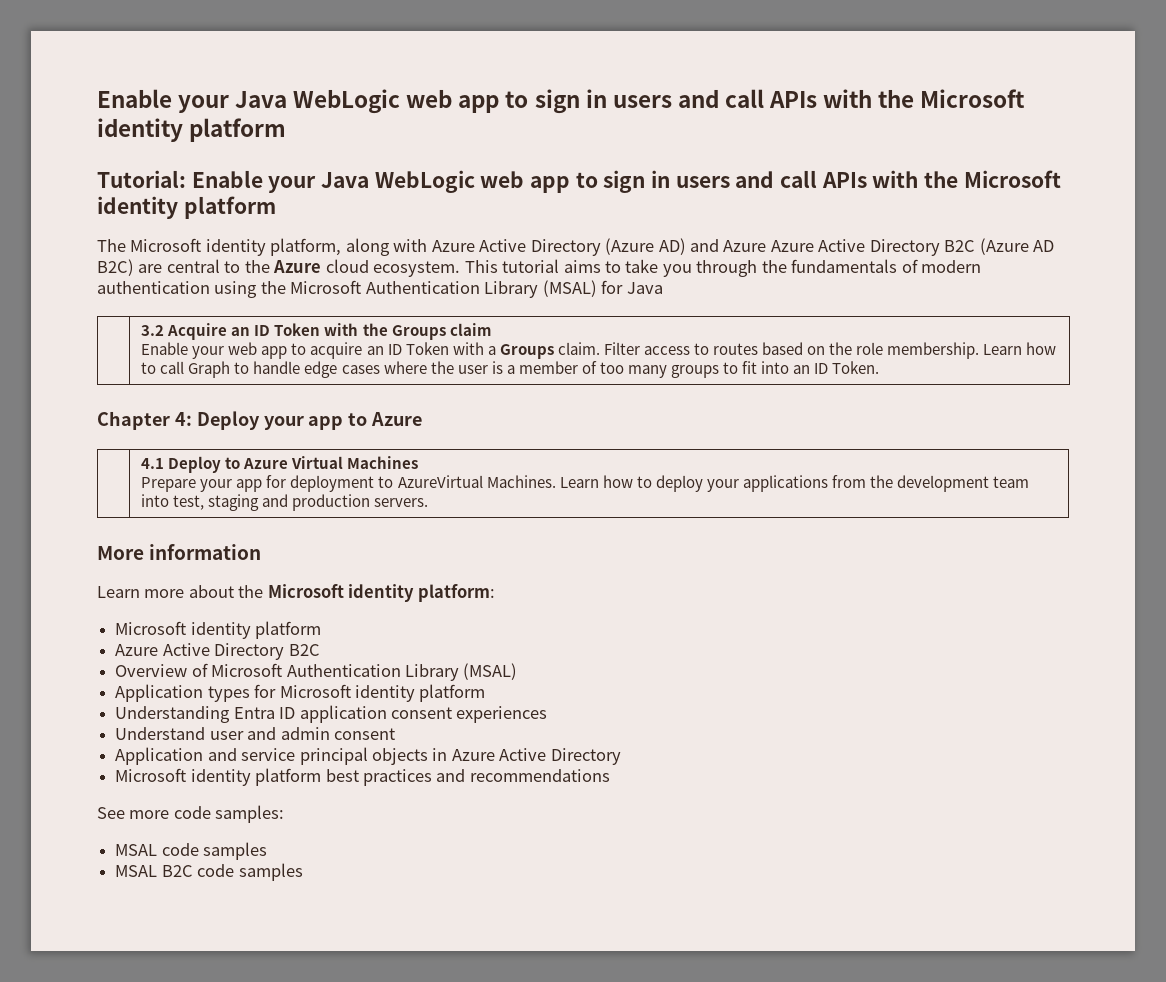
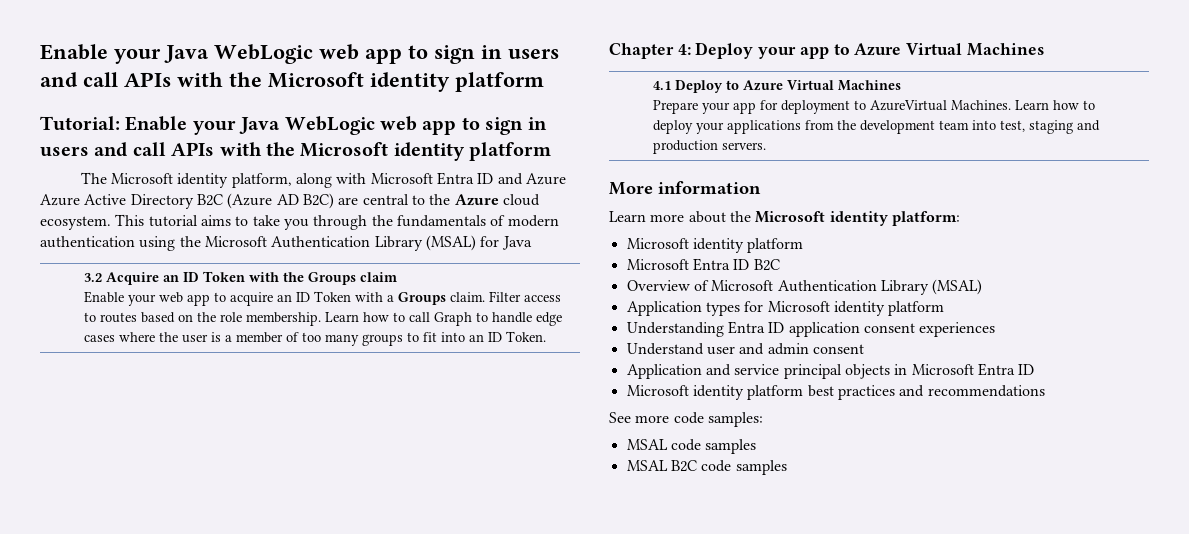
[431,238,686,256] Azure Active Directory (Azure AD) -> [370,172,494,185] Microsoft Entra ID
(423, 419) none -> [906,43,1044,56] Virtual Machines
[115,643,285,660] Azure Active Directory -> [626,258,750,271] Microsoft Entra ID
[451,748,621,765] Azure Active Directory -> [911,363,1035,376] Microsoft Entra ID

